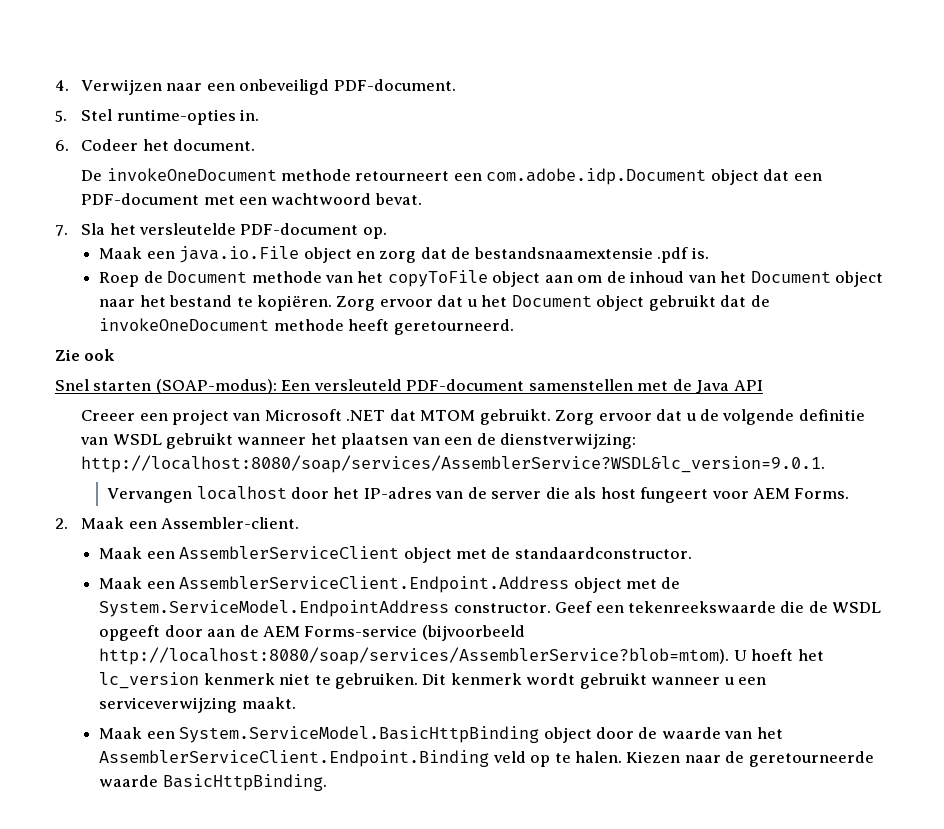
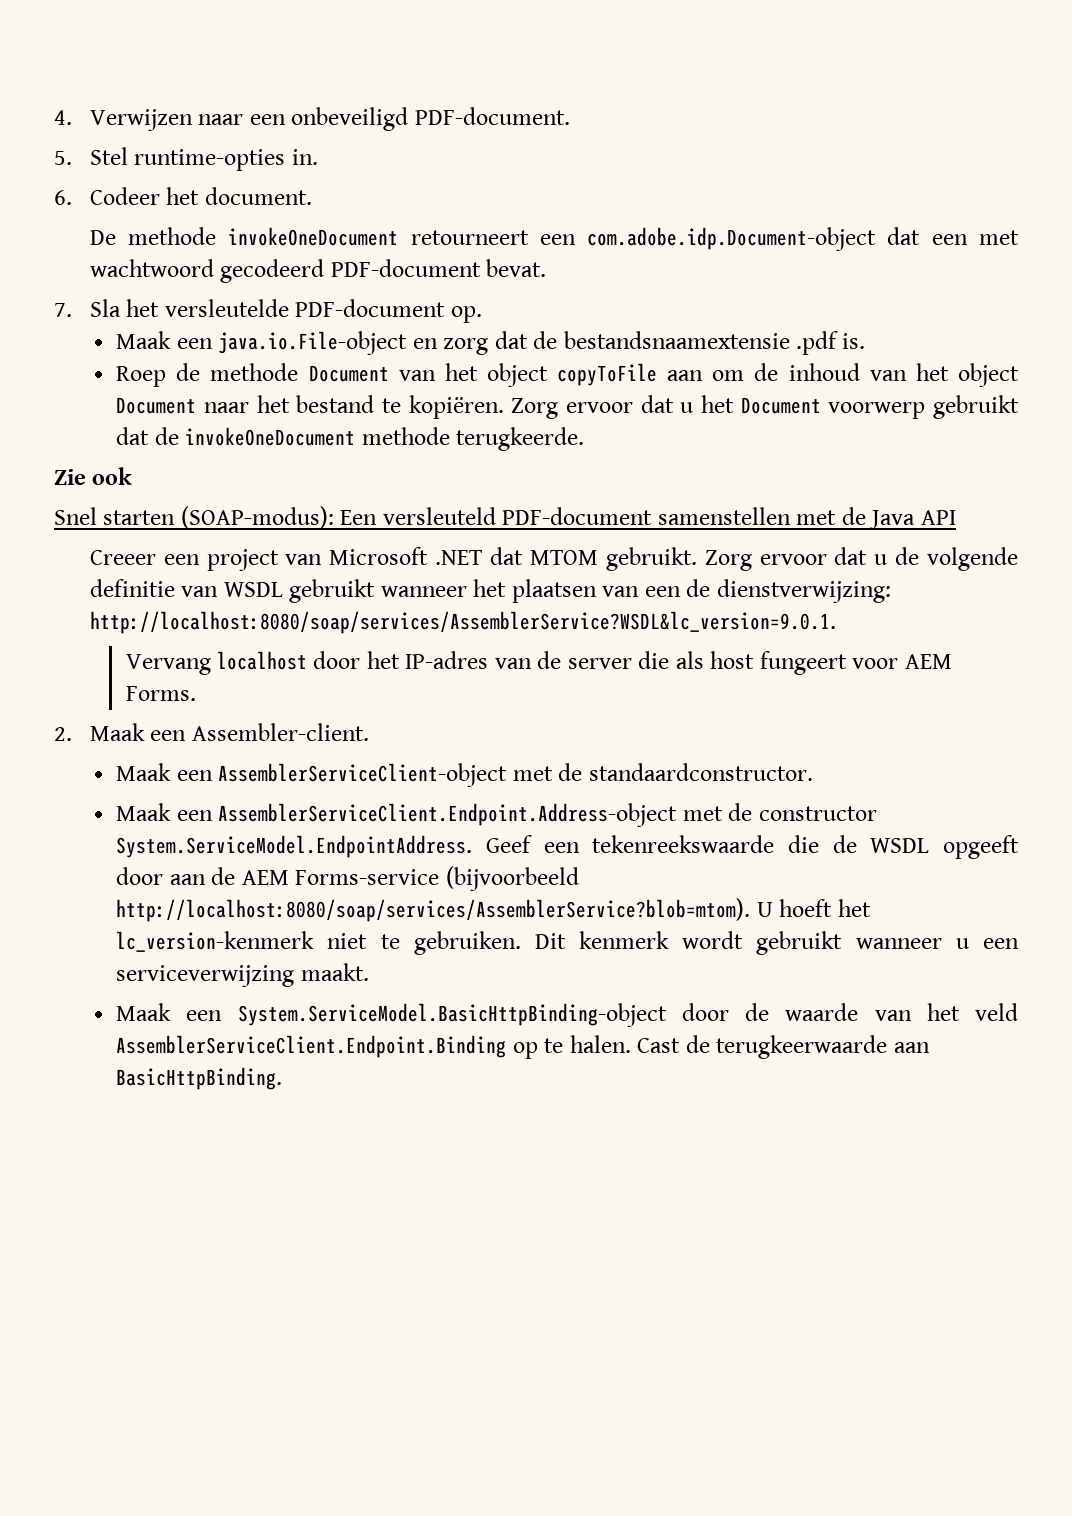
[106,168,822,185] [81,193,372,205] invokeOneDocument methode retourneert een com.adobe.idp.Document object dat een PDF-document met een wachtwoord -> [128,227,1020,251] [89,259,481,283] methode invokeOneDocument retourneert een com.adobe.idp.Document-object dat een met wachtwoord gecodeerd PDF-document
[179,246,352,263] java.io.File object -> [218,331,408,355] java.io.File-object
[167,270,541,287] Document methode van het copyToFile object -> [210,363,658,387] methode Document van het object copyToFile
[750,271,884,287] Document object -> [957,363,1019,387] [116,397,197,414] object Document
[596,295,645,311] object -> [828,402,926,419] voorwerp
[348,319,514,335] heeft geretourneerd. -> [456,427,585,451] terugkeerde.
[107,488,193,503] Vervangen -> [125,654,211,675] Vervang
[179,546,452,563] AssemblerServiceClient object -> [218,763,508,787] AssemblerServiceClient-object
[179,576,681,593] [99,600,551,617] AssemblerServiceClient.Endpoint.Address object met de System.ServiceModel.EndpointAddress constructor. -> [218,803,877,827] [116,835,473,858] AssemblerServiceClient.Endpoint.Address-object met de constructor System.ServiceModel.EndpointAddress.
[99,672,275,689] lc_version kenmerk -> [116,931,315,952] lc_version-kenmerk
[179,726,592,743] System.ServiceModel.BasicHttpBinding object -> [237,1003,667,1027] System.ServiceModel.BasicHttpBinding-object
[99,750,526,767] AssemblerServiceClient.Endpoint.Binding veld -> [974,1003,1018,1021] [116,1035,507,1058] veld AssemblerServiceClient.Endpoint.Binding
[626,751,874,767] [99,775,159,787] Kiezen naar de geretourneerde waarde -> [637,1035,930,1059] Cast de terugkeerwaarde aan

